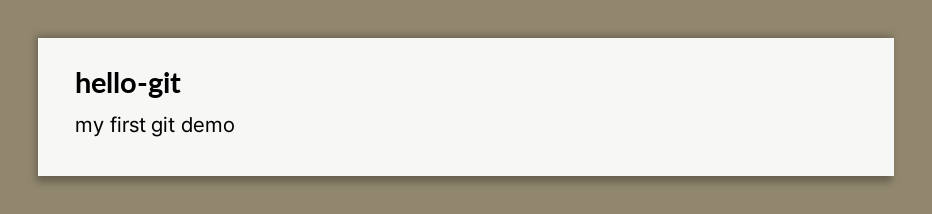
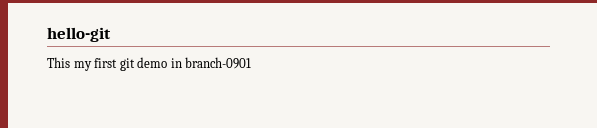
(181, 85) none -> [47,57,70,68] This
(236, 125) none -> [170,57,252,69] in branch-0901

